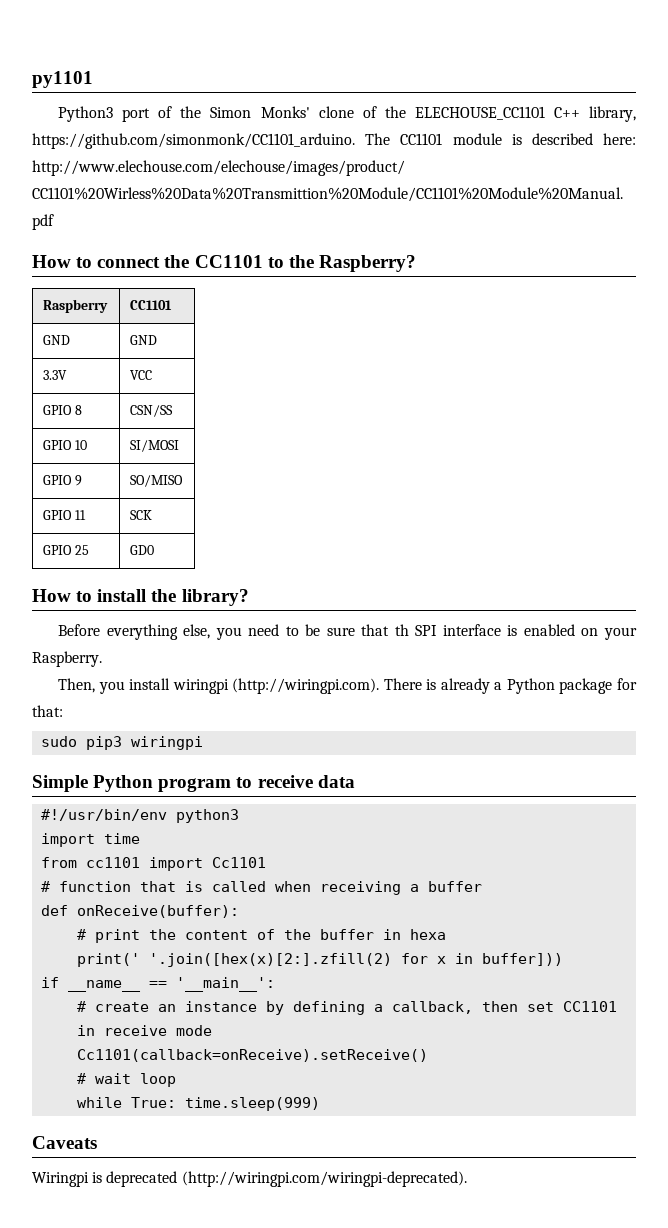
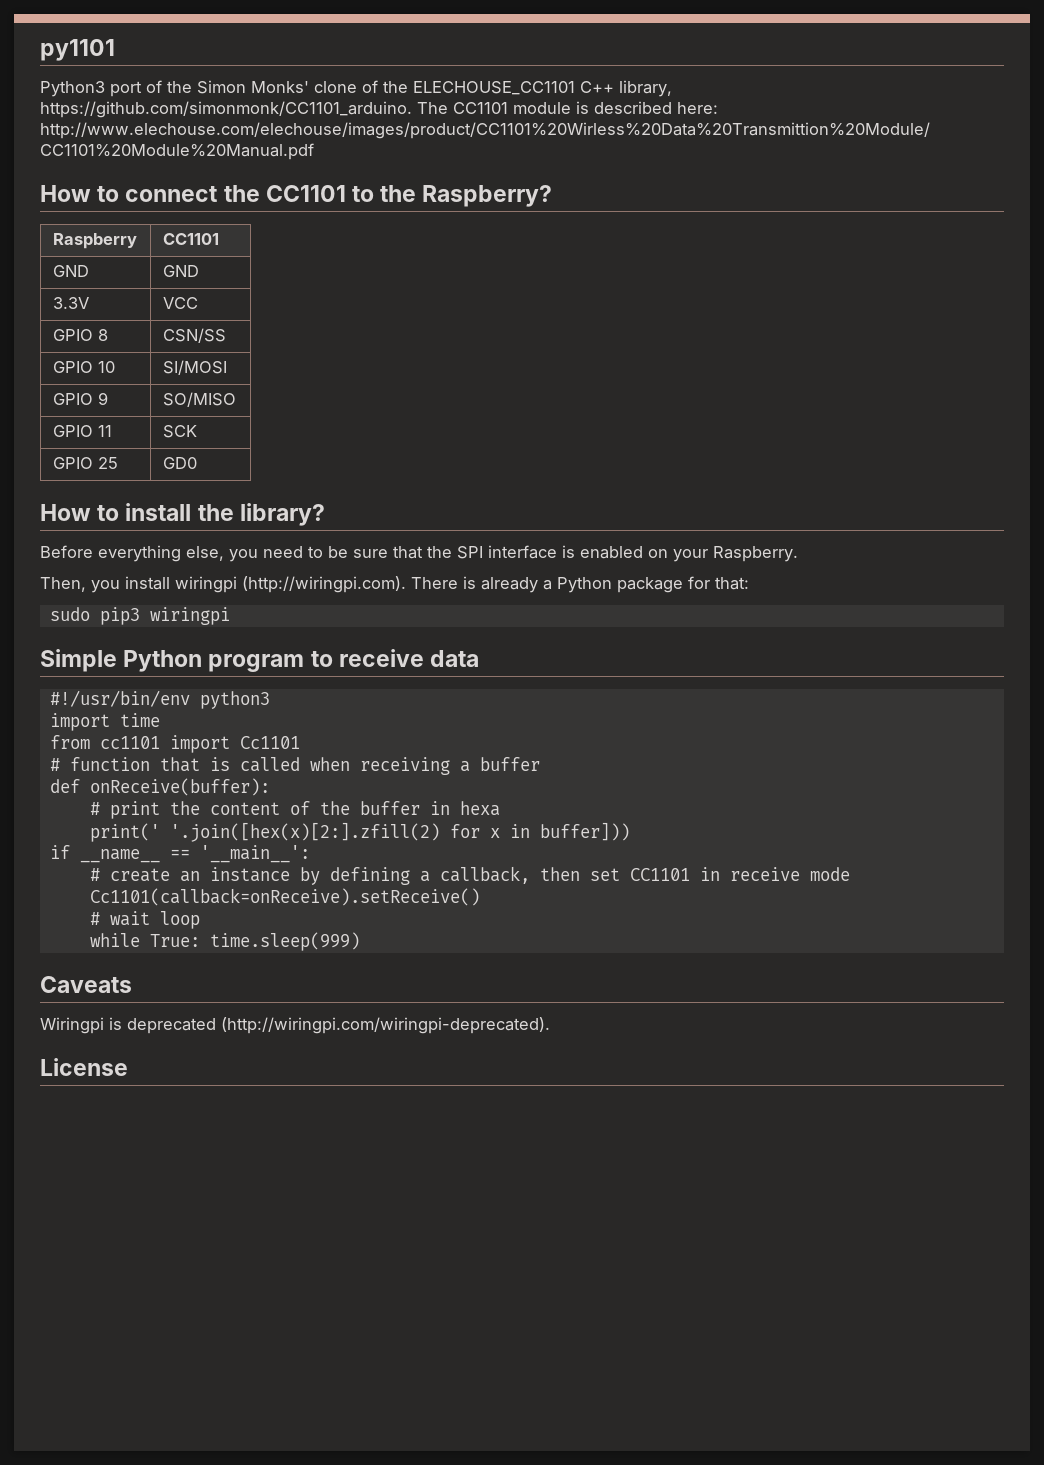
[394,624,409,636] th -> [427,546,452,558] the
(467, 1179) none -> [40,1058,128,1076] // License

